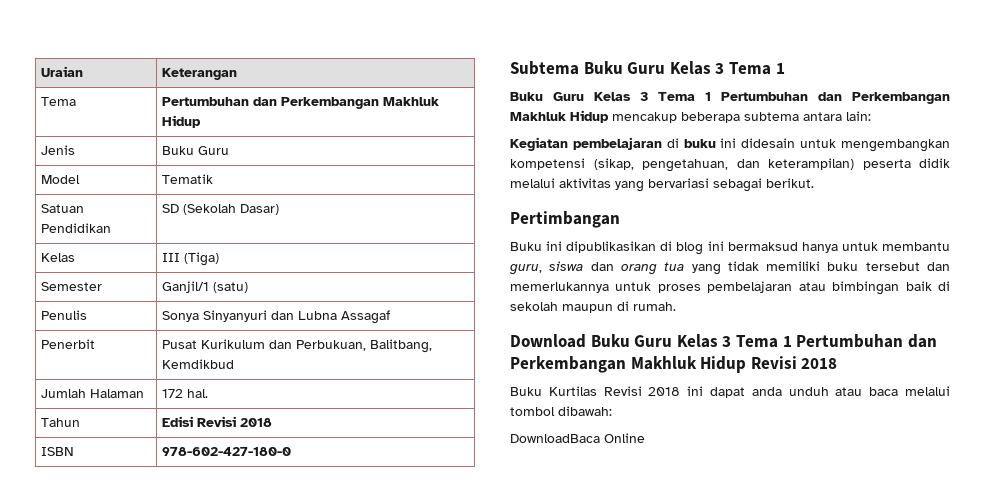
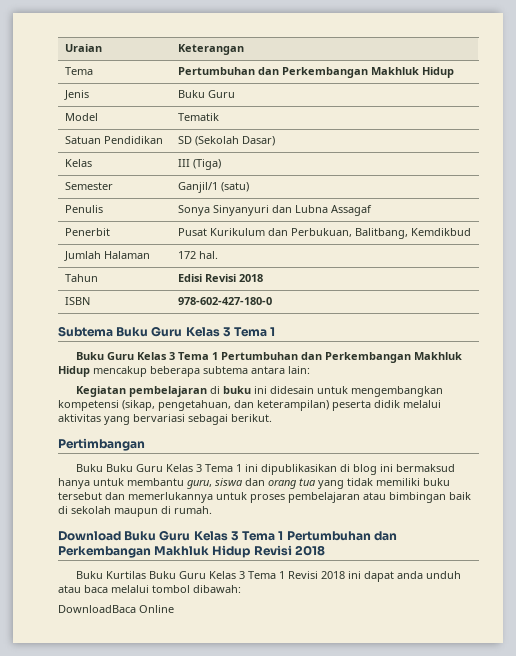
(542, 246) none -> [105,464,242,472] Buku Guru Kelas 3 Tema 1
(597, 391) none -> [148,571,285,579] Buku Guru Kelas 3 Tema 1

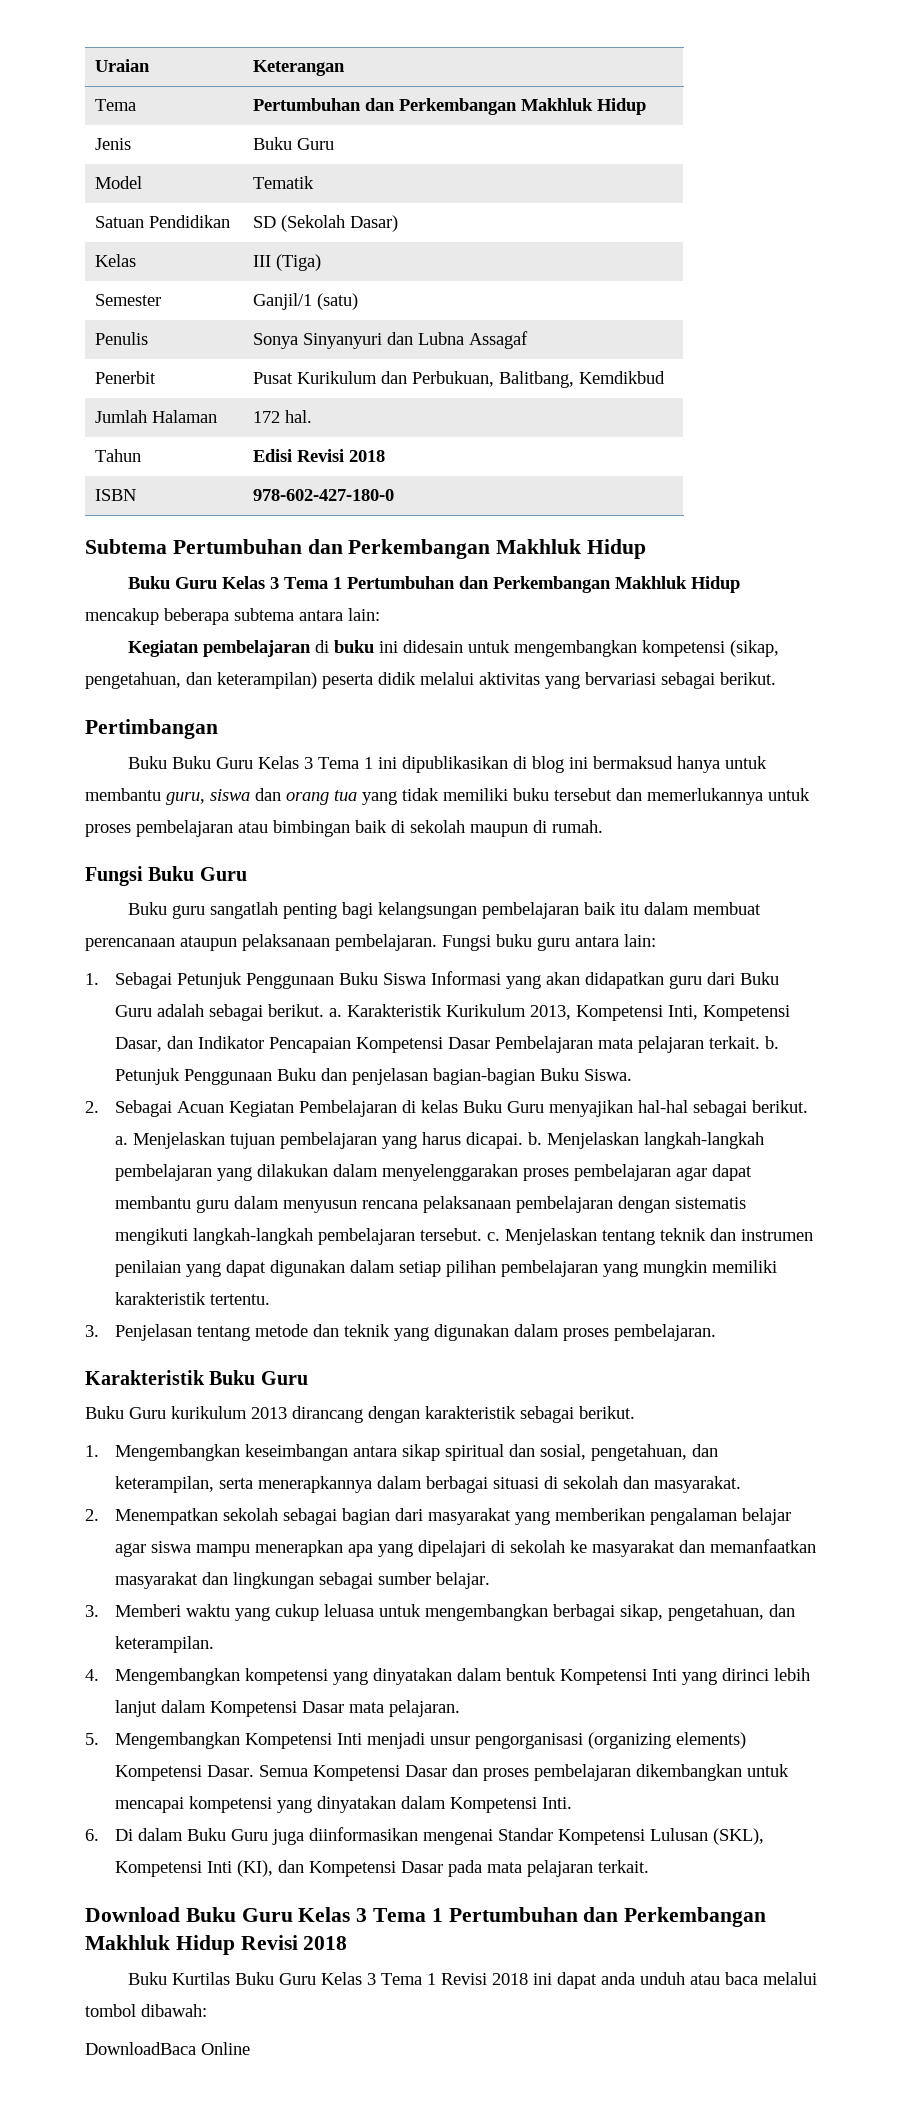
[116,326,276,337] Buku Guru Kelas 3 Tema 1 -> [172,539,647,559] Pertumbuhan dan Perkembangan Makhluk Hidup
(212, 510) none -> [85,866,247,886] [127,902,761,919] [85,934,656,951] [85,971,780,989] [115,1004,791,1021] [115,1036,780,1053] [115,1068,633,1085] [85,1100,809,1117] [115,1132,765,1149] [115,1164,753,1181] [115,1196,747,1213] [115,1228,814,1245] [115,1260,778,1277] [115,1292,271,1305] [85,1324,717,1341] [85,1370,308,1385] [85,1406,635,1423] [85,1444,719,1461] [115,1476,742,1493] [85,1508,792,1525] [115,1539,817,1557] [115,1572,491,1589] [85,1604,796,1621] [115,1636,215,1653] [85,1668,811,1685] [115,1700,461,1717] [85,1732,747,1749] [115,1764,790,1781] [115,1796,573,1813] [85,1827,765,1845] [115,1860,650,1877] // Fungsi Buku Guru // Buku guru sangatlah penting bagi kelangsungan pembelajaran baik itu dalam membuat perencanaan ataupun pelaksanaan pembelajaran. Fungsi buku guru antara lain: // 1. Sebagai Petunjuk Penggunaan Buku Siswa Informasi yang akan didapatkan guru dari Buku Guru adalah sebagai berikut. a. Karakteristik Kurikulum 2013, Kompetensi Inti, Kompetensi Dasar, dan Indikator Pencapaian Kompetensi Dasar Pembelajaran mata pelajaran terkait. b. Petunjuk Penggunaan Buku dan penjelasan bagian-bagian Buku Siswa. // 2. Sebagai Acuan Kegiatan Pembelajaran di kelas Buku Guru menyajikan hal-hal sebagai berikut. a. Menjelaskan tujuan pembelajaran yang harus dicapai. b. Menjelaskan langkah-langkah pembelajaran yang dilakukan dalam menyelenggarakan proses pembelajaran agar dapat membantu guru dalam menyusun rencana pelaksanaan pembelajaran dengan sistematis mengikuti langkah-langkah pembelajaran tersebut. c. Menjelaskan tentang teknik dan instrumen penilaian yang dapat digunakan dalam setiap pilihan pembelajaran yang mungkin memiliki karakteristik tertentu. // 3. Penjelasan tentang metode dan teknik yang digunakan dalam proses pembelajaran. // Karakteristik Buku Guru // Buku Guru kurikulum 2013 dirancang dengan karakteristik sebagai berikut. // 1. Mengembangkan keseimbangan antara sikap spiritual dan sosial, pengetahuan, dan keterampilan, serta menerapkannya dalam berbagai situasi di sekolah dan masyarakat. // 2. Menempatkan sekolah sebagai bagian dari masyarakat yang memberikan pengalaman belajar agar siswa mampu menerapkan apa yang dipelajari di sekolah ke masyarakat dan memanfaatkan masyarakat dan lingkungan sebagai sumber belajar. // 3. Memberi waktu yang cukup leluasa untuk mengembangkan berbagai sikap, pengetahuan, dan keterampilan. // 4. Mengembangkan kompetensi yang dinyatakan dalam bentuk Kompetensi Inti yang dirinci lebih lanjut dalam Kompetensi Dasar mata pelajaran. // 5. Mengembangkan Kompetensi Inti menjadi unsur pengorganisasi (organizing elements) Kompetensi Dasar. Semua Kompetensi Dasar dan proses pembelajaran dikembangkan untuk mencapai kompetensi yang dinyatakan dalam Kompetensi Inti. // 6. Di dalam Buku Guru juga diinformasikan mengenai Standar Kompetensi Lulusan (SKL), Kompetensi Inti (KI), dan Kompetensi Dasar pada mata pelajaran terkait.

